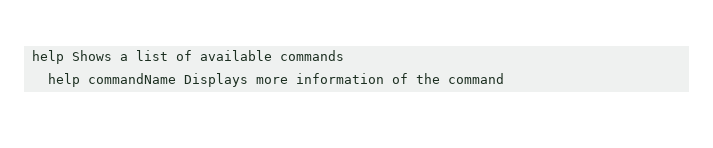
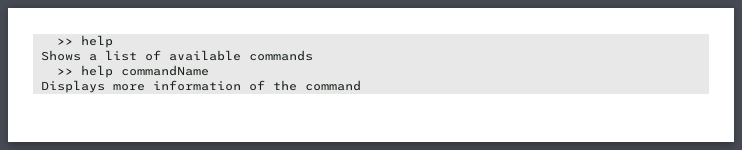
[31,50,64,64] help -> [56,35,113,48] >> help //
(344, 55) none -> [56,68,73,75] >>
(176, 78) none -> (209, 70) //

